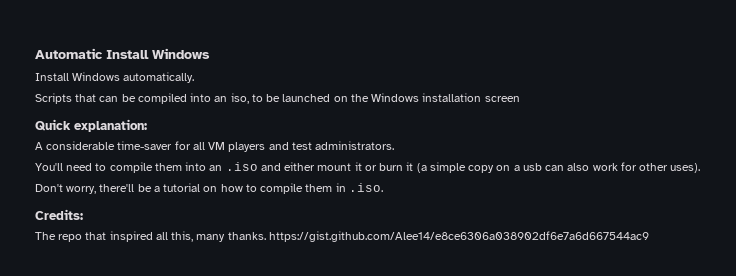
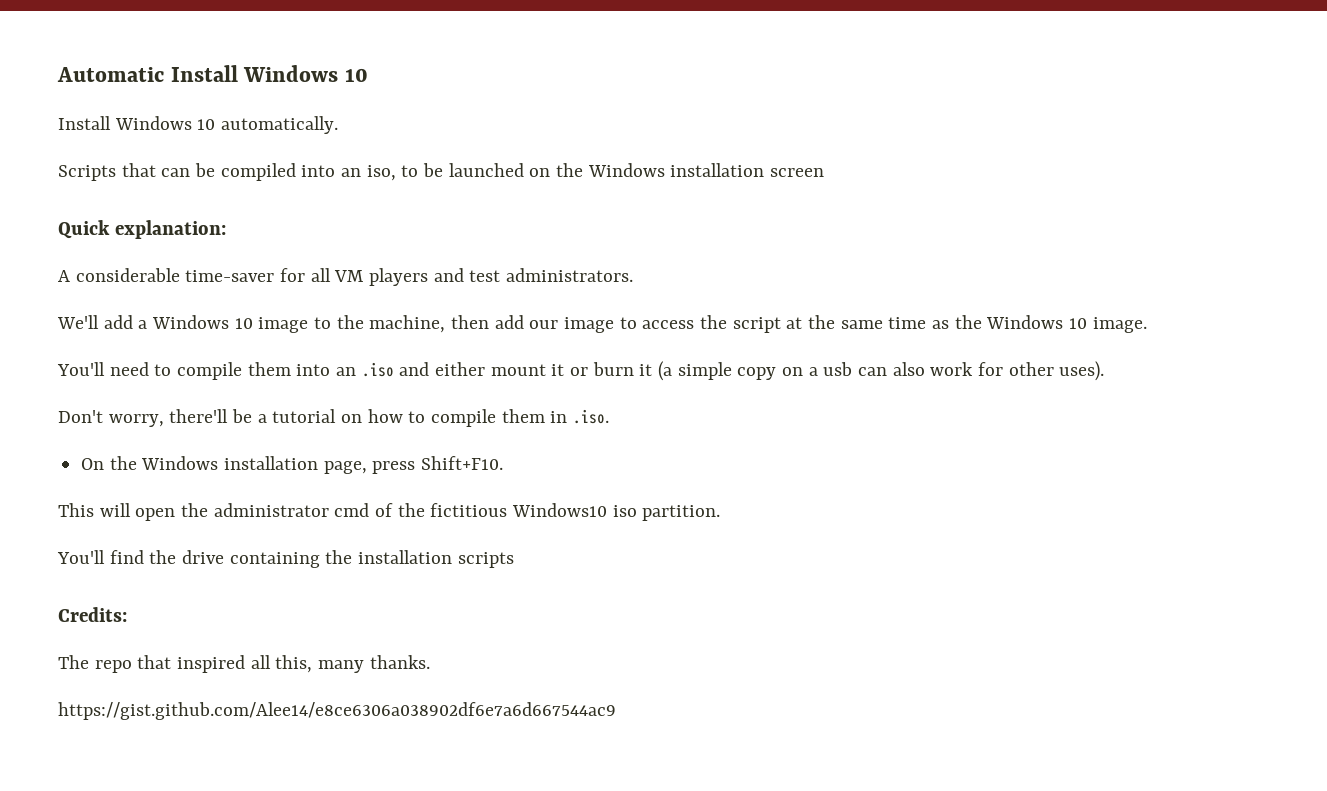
[35,72,121,81] // Install Windows -> [344,68,368,82] [58,116,216,130] 10 // Install Windows 10
(395, 145) none -> [57,315,1147,333] // We'll add a Windows 10 image to the machine, then add our image to access the script at the same time as the Windows 10 image.
(383, 187) none -> [81,456,504,474] [58,503,721,521] [57,550,514,568] // On the Windows installation page, press Shift+F10. // This will open the administrator cmd of the fictitious Windows10 iso partition. // You'll find the drive containing the installation scripts
(266, 236) none -> (430, 662) //

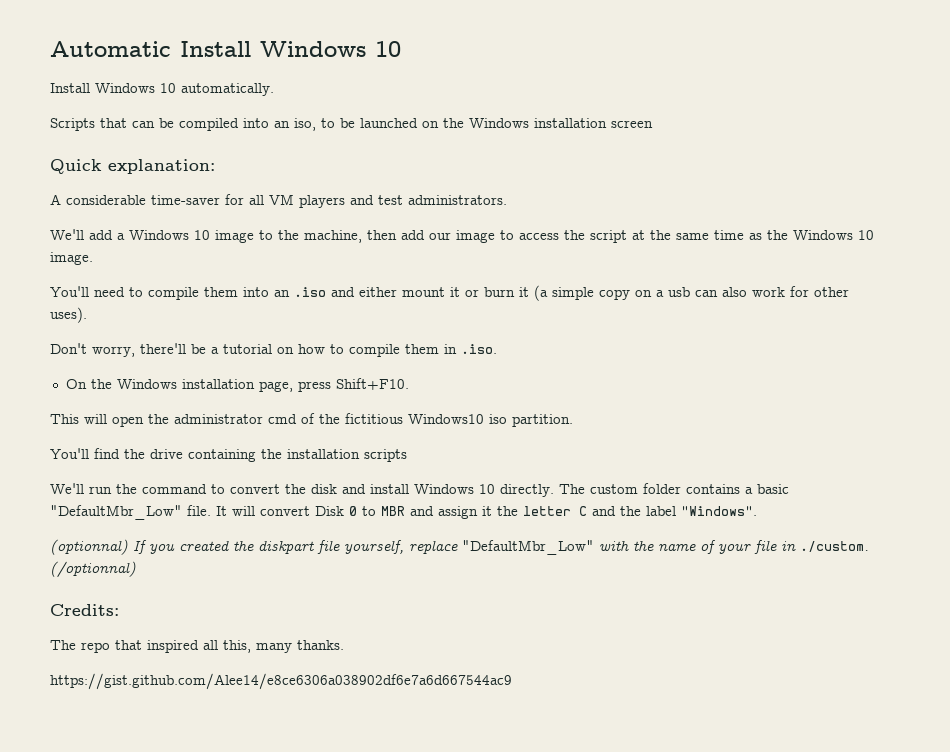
(514, 560) none -> [50,483,789,497] [50,505,757,520] [50,539,869,555] [50,561,136,577] // We'll run the command to convert the disk and install Windows 10 directly. The custom folder contains a basic "DefaultMbr_Low" file. It will convert Disk 0 to MBR and assign it the letter C and the label "Windows". // (optionnal) If you created the diskpart file yourself, replace "DefaultMbr_Low" with the name of your file in ./custom. (/optionnal)

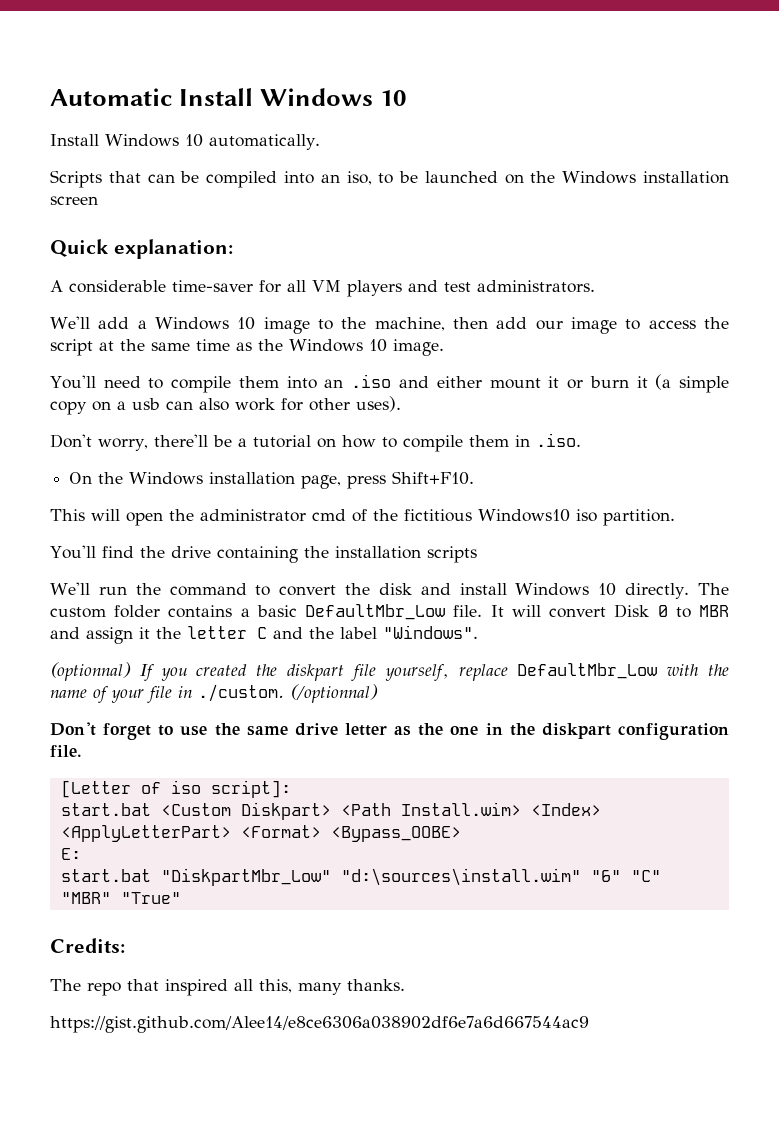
[50,505,182,520] "DefaultMbr_Low" -> [305,604,446,620] DefaultMbr_Low
[462,540,594,555] "DefaultMbr_Low" -> [517,663,658,679] DefaultMbr_Low
(136, 569) none -> [50,722,730,740] [50,745,82,757] [60,780,291,798] [60,802,601,820] [60,825,461,842] [60,848,81,860] [60,868,661,886] [60,892,181,904] // Don't forget to use the same drive letter as the one in the diskpart configuration file. // [Letter of iso script]: // start.bat <Custom Diskpart> <Path Install.wim> <Index> <ApplyLetterPart> <Format> <Bypass_OOBE> // E: // start.bat "DiskpartMbr_Low" "d:\sources\install.wim" "6" "C" "MBR" "True"

